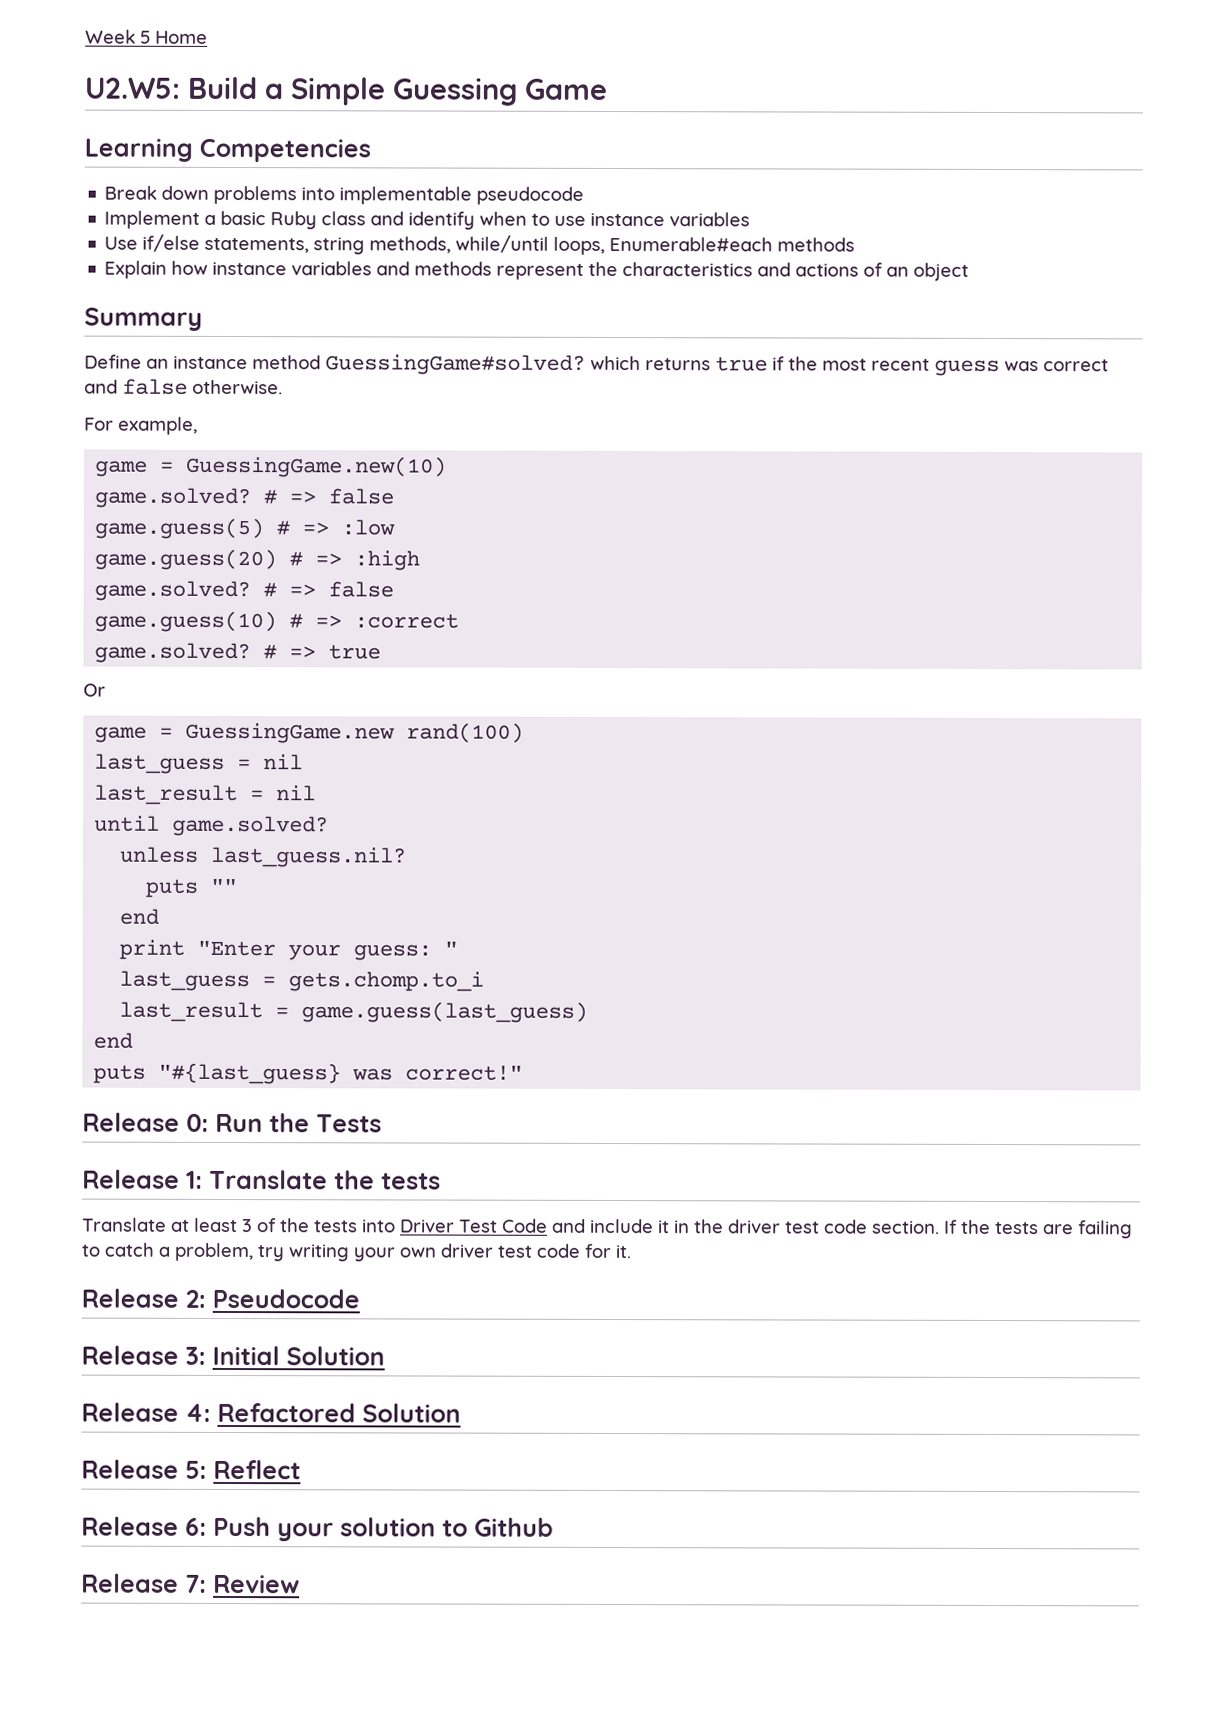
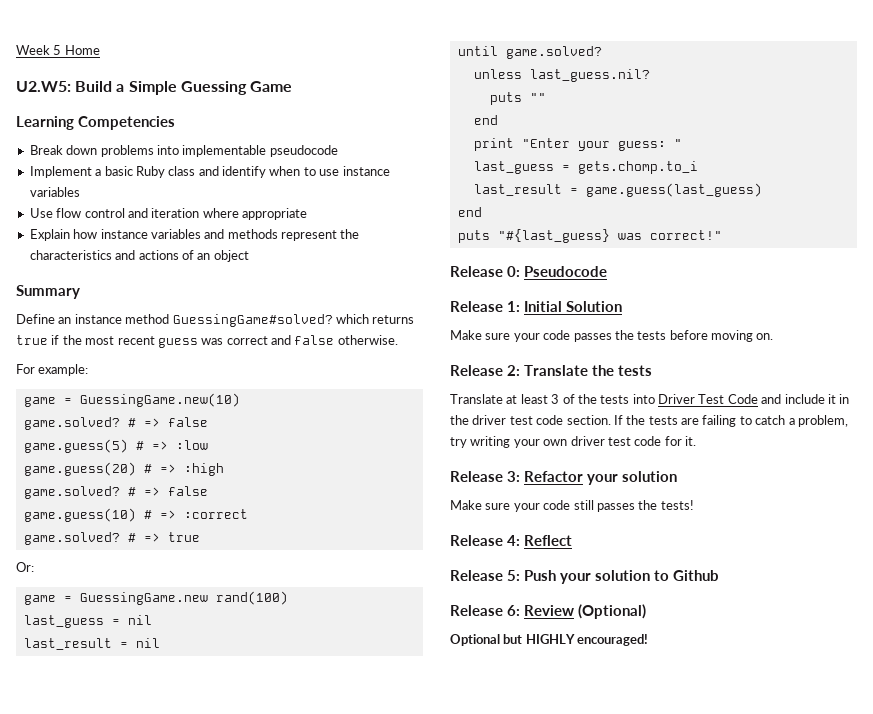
[142,233,856,255] if/else statements, string methods, while/until loops, Enumerable#each methods -> [56,208,307,220] flow control and iteration where appropriate
[118,416,198,435] example, -> [38,364,89,376] example:
[83,683,106,697] Or -> [16,562,34,572] Or:
[215,1113,382,1133] Run the Tests -> [524,266,607,277] Pseudocode
(203, 1179) none -> [524,301,622,312] [450,330,774,342] [450,365,520,376] Initial Solution // Make sure your code passes the tests before moving on. // Release 2:
[185,1288,360,1309] [81,1345,385,1366] 2: Pseudocode // Release 3: Initial Solution -> [507,471,677,485] [450,500,694,512] 3: Refactor your solution // Make sure your code still passes the tests!
[217,1402,461,1423] Refactored Solution -> [524,535,572,546] Reflect
[213,1459,301,1480] [81,1516,207,1536] Reflect // Release 6: -> (520, 575) none
[185,1574,300,1594] 7: Review -> [507,604,646,619] [450,634,649,646] 6: Review (Optional) // Optional but HIGHLY encouraged!

